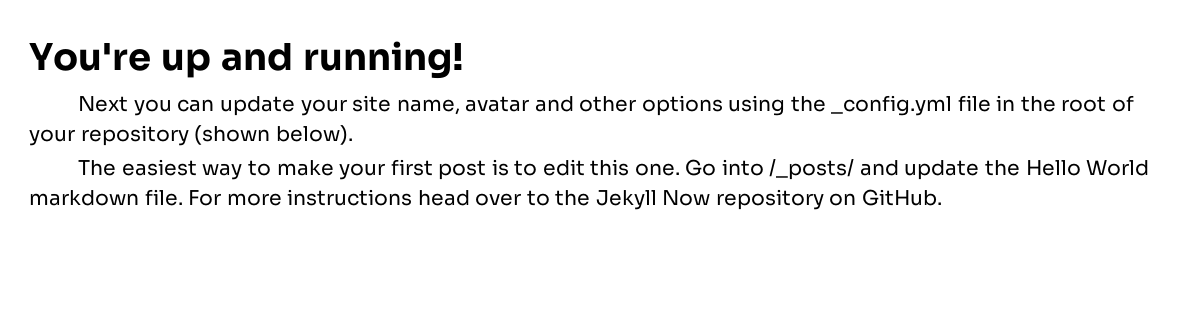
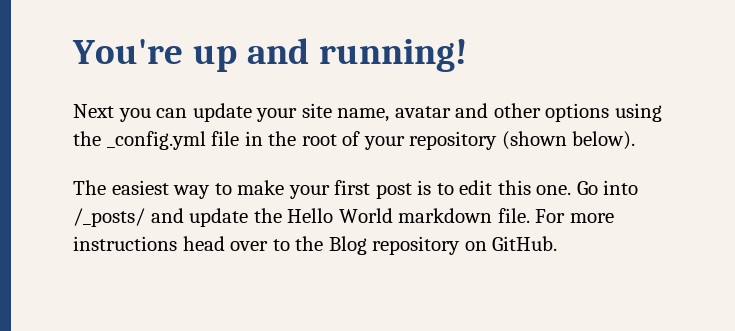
[595,190,711,210] Jekyll Now -> [328,236,367,255] Blog

